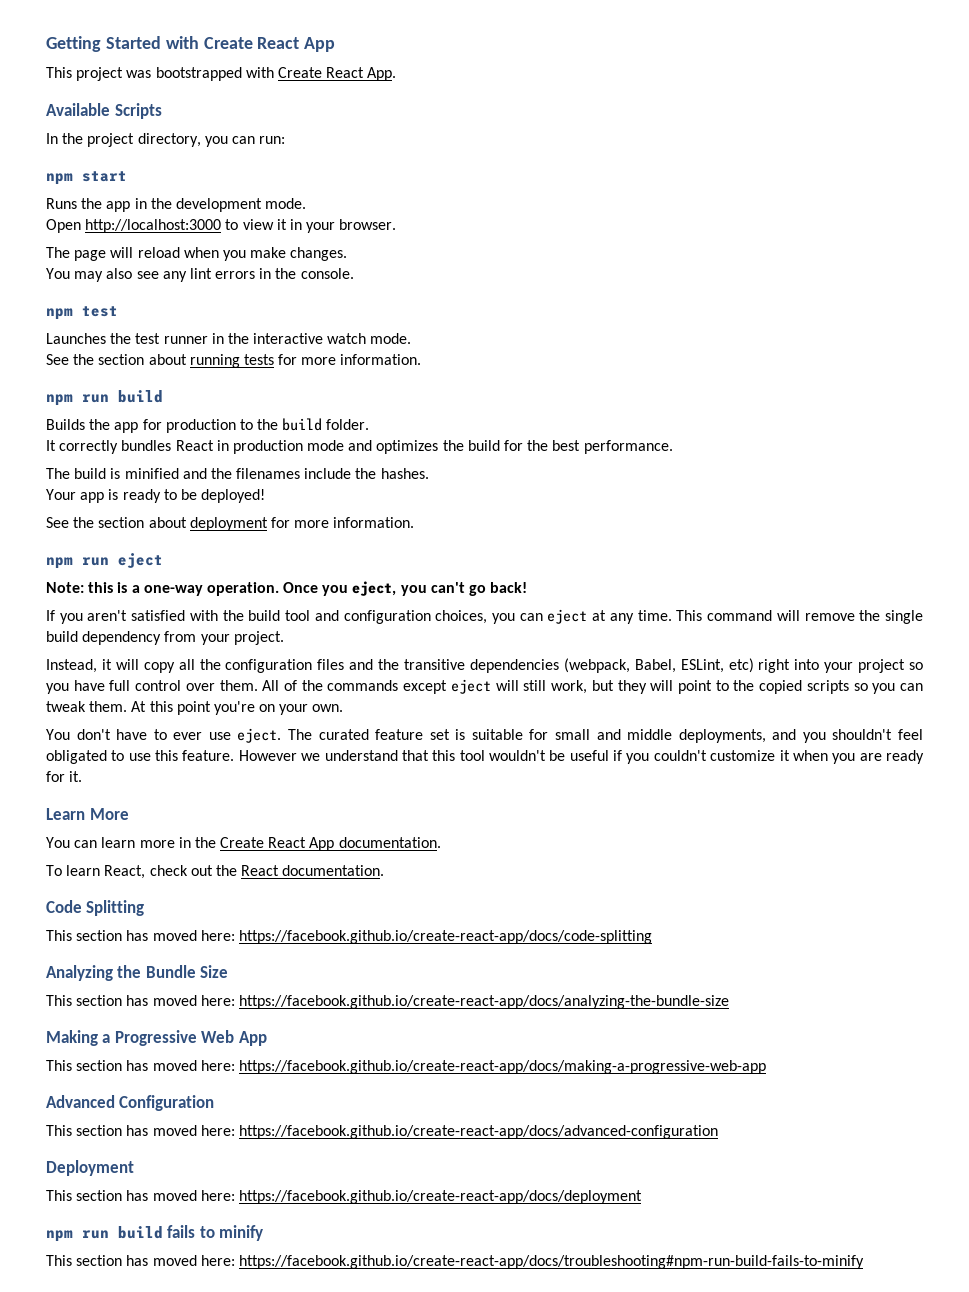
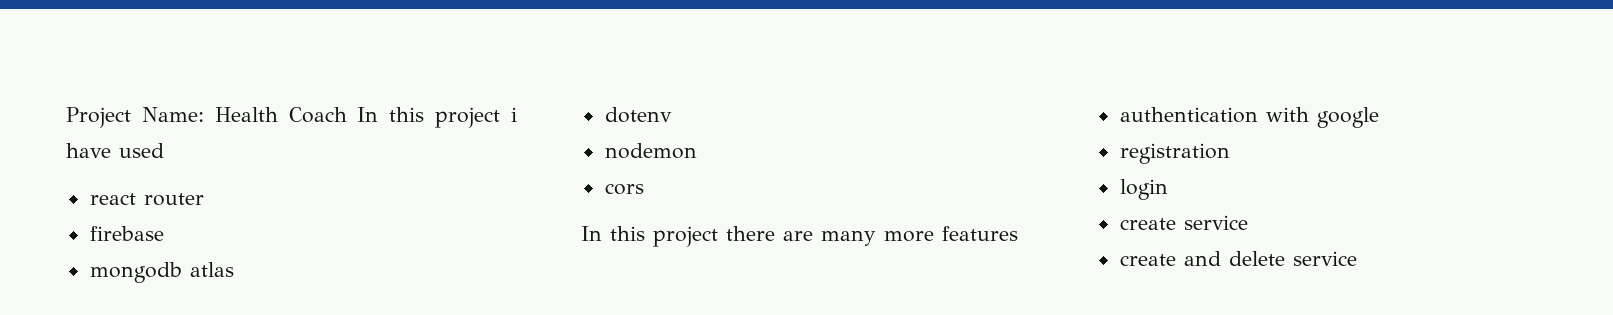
[46,36,336,52] [46,67,397,81] [46,103,162,119] [46,133,286,147] [46,171,127,185] [46,198,307,212] [46,219,397,233] [46,247,348,261] [46,268,354,282] [46,306,118,320] [46,333,412,344] [46,354,422,368] [46,390,163,406] [46,418,370,433] [46,440,673,454] [46,468,429,479] [46,489,266,503] [46,517,415,531] [46,553,163,569] [46,581,528,596] [46,609,924,624] [46,631,284,645] [46,658,923,673] [46,679,924,694] [46,701,344,715] [46,728,923,743] [46,750,925,764] [46,771,83,782] [46,808,129,820] [46,837,441,851] [46,865,385,879] [46,900,145,916] [46,930,652,944] [46,965,229,981] [46,995,729,1009] [46,1030,267,1046] [46,1060,766,1074] [46,1095,215,1111] [46,1125,718,1139] [46,1160,134,1176] [46,1190,642,1204] [46,1225,264,1242] [46,1255,864,1269] Getting Started with Create React App // This project was bootstrapped with Create React App. // Available Scripts // In the project directory, you can run: // npm start // Runs the app in the development mode. // Open http://localhost:3000 to view it in your browser. // The page will reload when you make changes. // You may also see any lint errors in the console. // npm test // Launches the test runner in the interactive watch mode. // See the section about running tests for more information. // npm run build // Builds the app for production to the build folder. // It correctly bundles React in production mode and optimizes the build for the best performance. // The build is minified and the filenames include the hashes. // Your app is ready to be deployed! // See the section about deployment for more information. // npm run eject // Note: this is a one-way operation. Once you eject, you can't go back! // If you aren't satisfied with the build tool and configuration choices, you can eject at any time. This command will remove the single build dependency from your project. // Instead, it will copy all the configuration files and the transitive dependencies (webpack, Babel, ESLint, etc) right into your project so you have full control over them. All of the commands except eject will still work, but they will point to the copied scripts so you can tweak them. At this point you're on your own. // You don't have to ever use eject. The curated feature set is suitable for small and middle deployments, and you shouldn't feel obligated to use this feature. However we understand that this tool wouldn't be useful if you couldn't customize it when you are ready for it. // Learn More // You can learn more in the Create React App documentation. // To learn React, check out the React documentation. // Code Splitting // This section has moved here: https://facebook.github.io/create-react-app/docs/code-splitting // Analyzing the Bundle Size // This section has moved here: https://facebook.github.io/create-react-app/docs/analyzing-the-bundle-size // Making a Progressive Web App // This section has moved here: https://facebook.github.io/create-react-app/docs/making-a-progressive-web-app // Advanced Configuration // This section has moved here: https://facebook.github.io/create-react-app/docs/advanced-configuration // Deployment // This section has moved here: https://facebook.github.io/create-react-app/docs/deployment // npm run build fails to minify // This section has moved here: https://facebook.github.io/create-react-app/docs/troubleshooting#npm-run-build-fails-to-minify -> [66,107,517,128] [66,143,164,158] [89,193,204,206] [89,226,164,241] [89,262,234,283] [604,107,672,123] [604,143,697,159] [604,183,644,195] [581,226,1018,247] [1119,107,1379,128] [1119,143,1230,164] [1119,179,1168,200] [1119,215,1248,230] [1119,251,1357,266] Project Name: Health Coach In this project i have used // react router // firebase // mongodb atlas // dotenv // nodemon // cors // In this project there are many more features // authentication with google // registration // login // create service // create and delete service

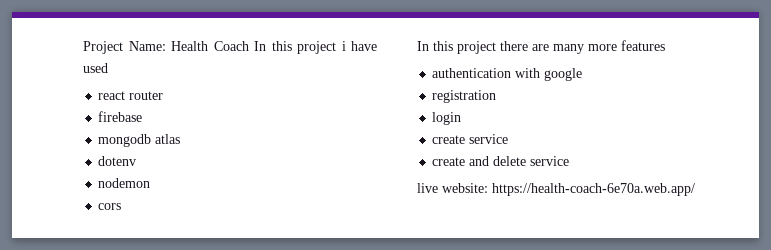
(1357, 258) none -> [417,183,695,196] // live website: https://health-coach-6e70a.web.app/

